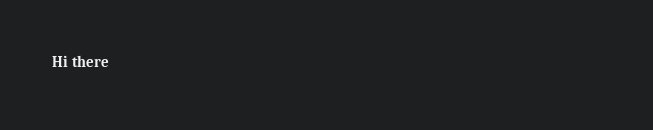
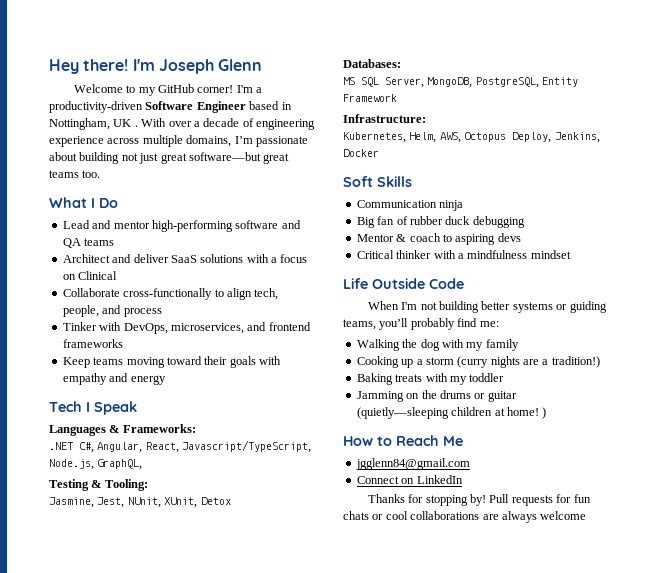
[52,55,110,67] Hi there -> [49,59,263,74] [73,84,263,96] [49,101,292,113] [49,118,315,130] [49,135,308,147] [49,152,290,164] [49,170,101,178] [49,197,118,208] [62,220,301,232] [62,238,115,248] [62,254,308,263] [62,271,118,280] [62,288,279,300] [62,305,162,317] [62,322,311,334] [62,339,123,348] [62,356,281,368] [62,373,166,385] [49,401,137,415] [49,424,196,436] [49,440,312,453] [49,459,143,470] [49,479,148,491] [49,497,231,508] [343,59,401,68] [343,77,579,88] [343,94,397,102] [343,114,426,123] [343,132,600,143] [343,149,379,157] [343,176,412,187] [356,200,464,211] [356,216,525,228] [356,233,521,245] [356,250,571,259] [343,278,464,289] [367,301,607,313] [343,318,499,330] [356,339,519,351] [356,356,600,368] [356,373,505,385] [356,390,517,402] [356,407,547,419] [343,435,463,446] [355,458,470,470] [356,475,463,484] [367,494,591,506] [343,511,587,523] Hey there! I'm Joseph Glenn // Welcome to my GitHub corner! I'm a productivity-driven Software Engineer based in Nottingham, UK . With over a decade of engineering experience across multiple domains, I’m passionate about building not just great software—but great teams too. // What I Do // Lead and mentor high-performing software and QA teams // Architect and deliver SaaS solutions with a focus on Clinical // Collaborate cross-functionally to align tech, people, and process // Tinker with DevOps, microservices, and frontend frameworks // Keep teams moving toward their goals with empathy and energy // Tech I Speak // Languages & Frameworks: // .NET C#, Angular, React, Javascript/TypeScript, Node.js, GraphQL, // Testing & Tooling: // Jasmine, Jest, NUnit, XUnit, Detox // Databases: // MS SQL Server, MongoDB, PostgreSQL, Entity Framework // Infrastructure: // Kubernetes, Helm, AWS, Octopus Deploy, Jenkins, Docker // Soft Skills // Communication ninja // Big fan of rubber duck debugging // Mentor & coach to aspiring devs // Critical thinker with a mindfulness mindset // Life Outside Code // When I'm not building better systems or guiding teams, you’ll probably find me: // Walking the dog with my family // Cooking up a storm (curry nights are a tradition!) // Baking treats with my toddler // Jamming on the drums or guitar (quietly—sleeping children at home! ) // How to Reach Me // jgglenn84@gmail.com // Connect on LinkedIn // Thanks for stopping by! Pull requests for fun chats or cool collaborations are always welcome

